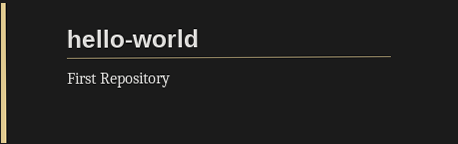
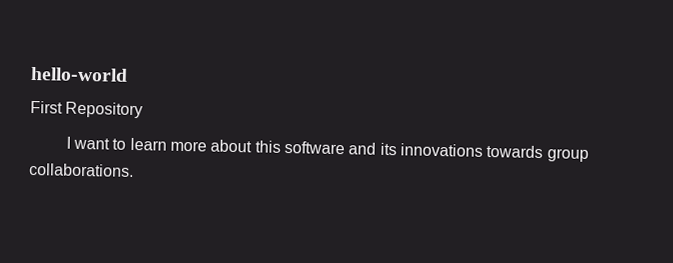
(172, 80) none -> [65,136,589,162] [29,162,134,177] // I want to learn more about this software and its innovations towards group collaborations.

